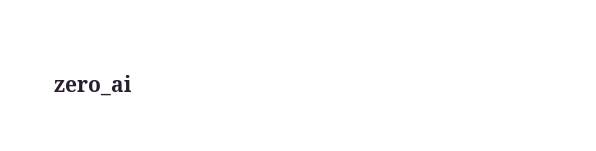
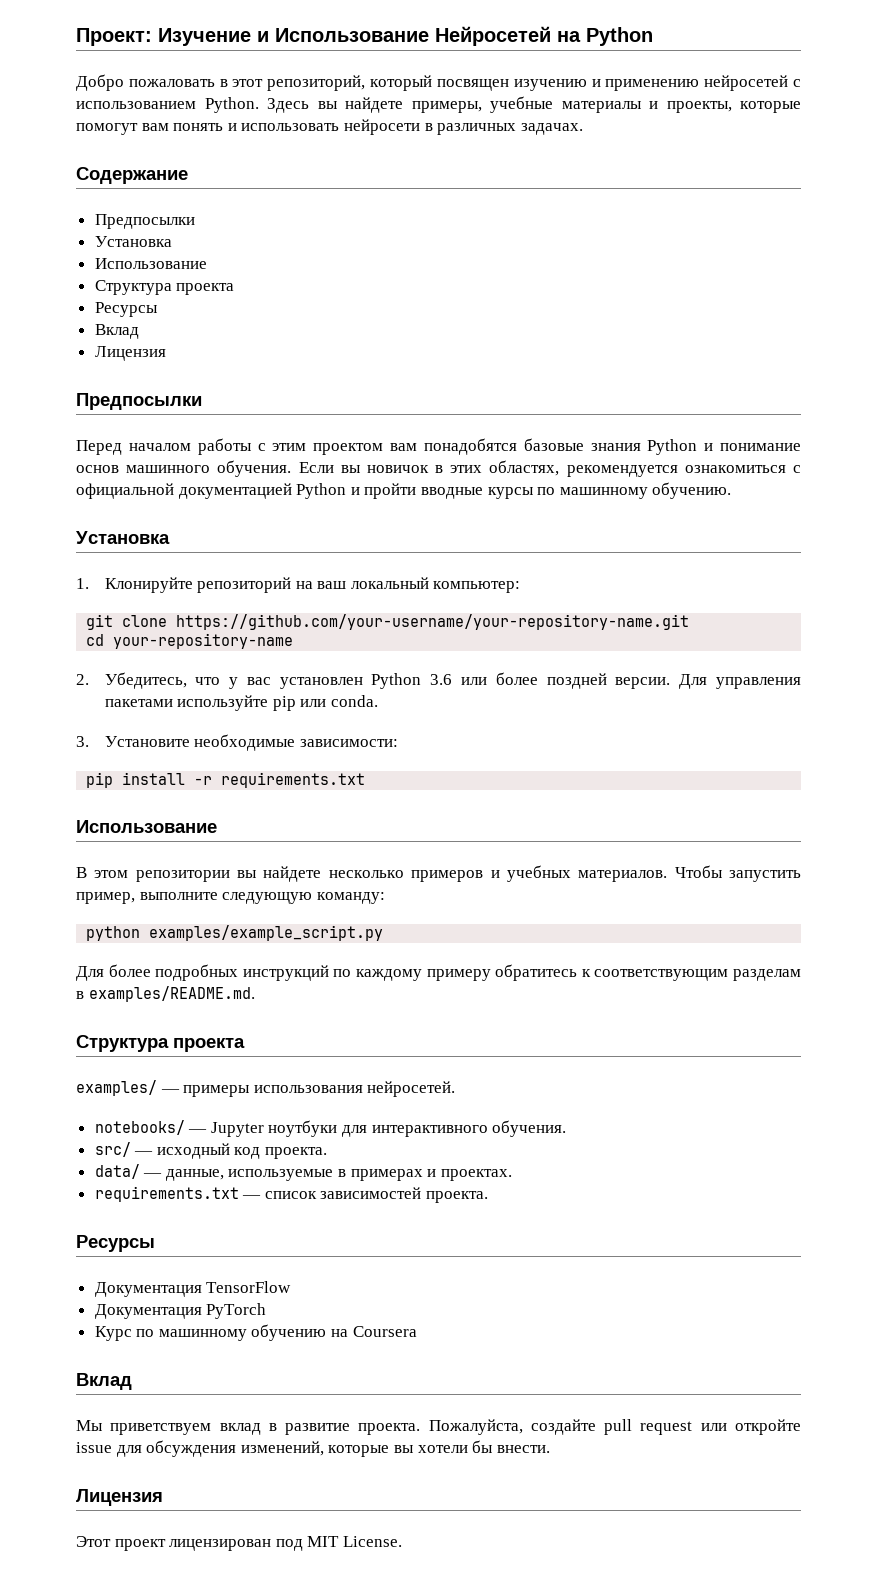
[54,75,132,96] zero_ai -> [76,26,653,46] [76,74,802,91] [76,96,801,113] [76,119,583,135] [76,167,188,184] [94,214,195,229] [94,236,172,247] [94,258,207,269] [94,280,235,295] [94,302,158,317] [94,324,139,339] [94,346,166,361] [76,393,202,410] [76,438,802,455] [76,460,801,477] [76,482,732,499] [76,531,170,544] [76,577,521,593] [86,614,690,630] [86,633,294,649] [76,672,801,689] [104,695,378,711] [76,734,398,751] [86,772,366,788] [76,820,217,833] [76,865,802,882] [76,892,385,904] [86,925,384,941] [76,964,802,981] [76,986,255,1002] [76,1035,245,1052] [76,1080,456,1097] [94,1120,567,1137] [94,1142,328,1159] [94,1164,512,1181] [94,1186,489,1203] [76,1235,155,1252] [94,1281,292,1297] [94,1303,267,1319] [94,1324,417,1341] [76,1373,132,1390] [76,1419,801,1435] [76,1440,550,1457] [76,1489,163,1506] [76,1536,402,1551] Проект: Изучение и Использование Нейросетей на Python // Добро пожаловать в этот репозиторий, который посвящен изучению и применению нейросетей с использованием Python. Здесь вы найдете примеры, учебные материалы и проекты, которые помогут вам понять и использовать нейросети в различных задачах. // Содержание // Предпосылки // Установка // Использование // Структура проекта // Ресурсы // Вклад // Лицензия // Предпосылки // Перед началом работы с этим проектом вам понадобятся базовые знания Python и понимание основ машинного обучения. Если вы новичок в этих областях, рекомендуется ознакомиться с официальной документацией Python и пройти вводные курсы по машинному обучению. // Установка // 1. Клонируйте репозиторий на ваш локальный компьютер: // git clone https://github.com/your-username/your-repository-name.git // cd your-repository-name // 2. Убедитесь, что у вас установлен Python 3.6 или более поздней версии. Для управления пакетами используйте pip или conda. // 3. Установите необходимые зависимости: // pip install -r requirements.txt // Использование // В этом репозитории вы найдете несколько примеров и учебных материалов. Чтобы запустить пример, выполните следующую команду: // python examples/example_script.py // Для более подробных инструкций по каждому примеру обратитесь к соответствующим разделам в examples/README.md. // Структура проекта // examples/ — примеры использования нейросетей. // notebooks/ — Jupyter ноутбуки для интерактивного обучения. // src/ — исходный код проекта. // data/ — данные, используемые в примерах и проектах. // requirements.txt — список зависимостей проекта. // Ресурсы // Документация TensorFlow // Документация PyTorch // Курс по машинному обучению на Coursera // Вклад // Мы приветствуем вклад в развитие проекта. Пожалуйста, создайте pull request или откройте issue для обсуждения изменений, которые вы хотели бы внести. // Лицензия // Этот проект лицензирован под MIT License.

